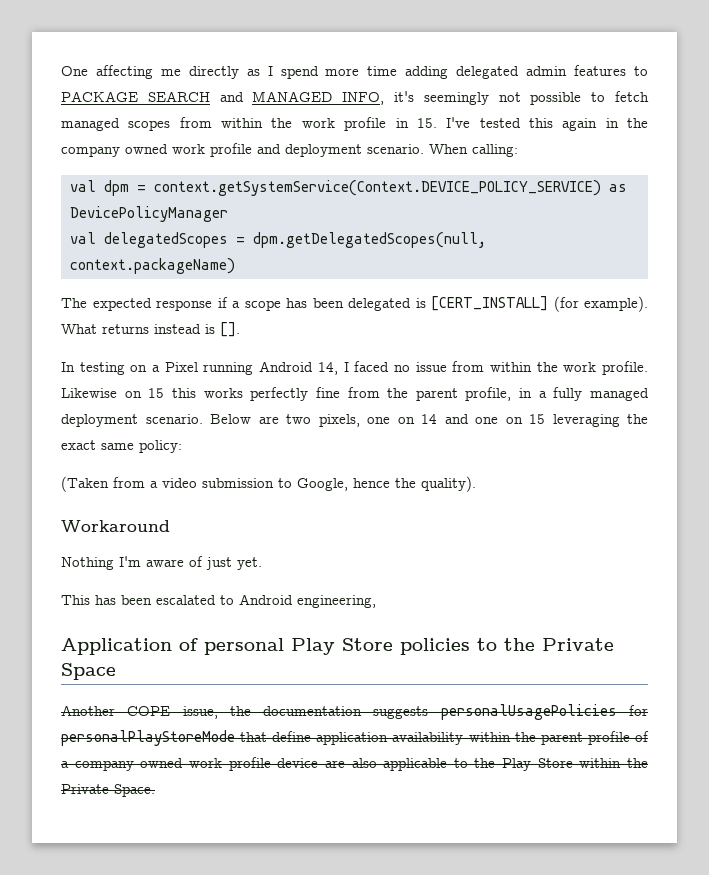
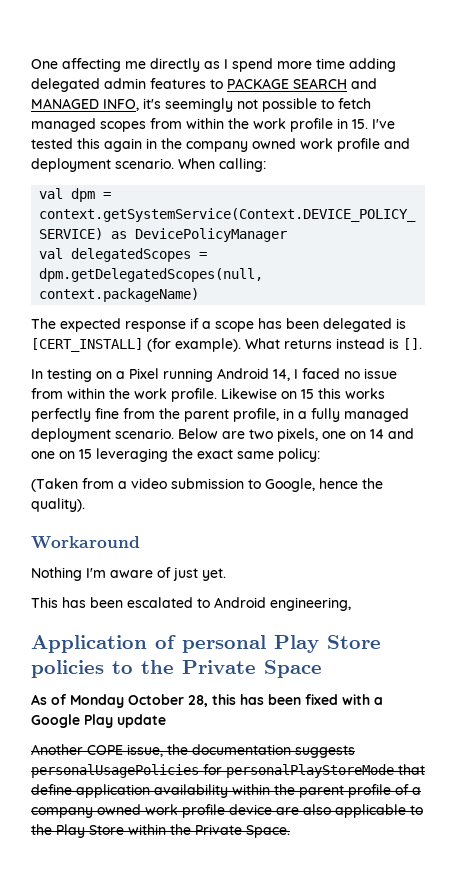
(116, 671) none -> [31,694,383,708] [31,714,166,728] // As of Monday October 28, this has been fixed with a Google Play update

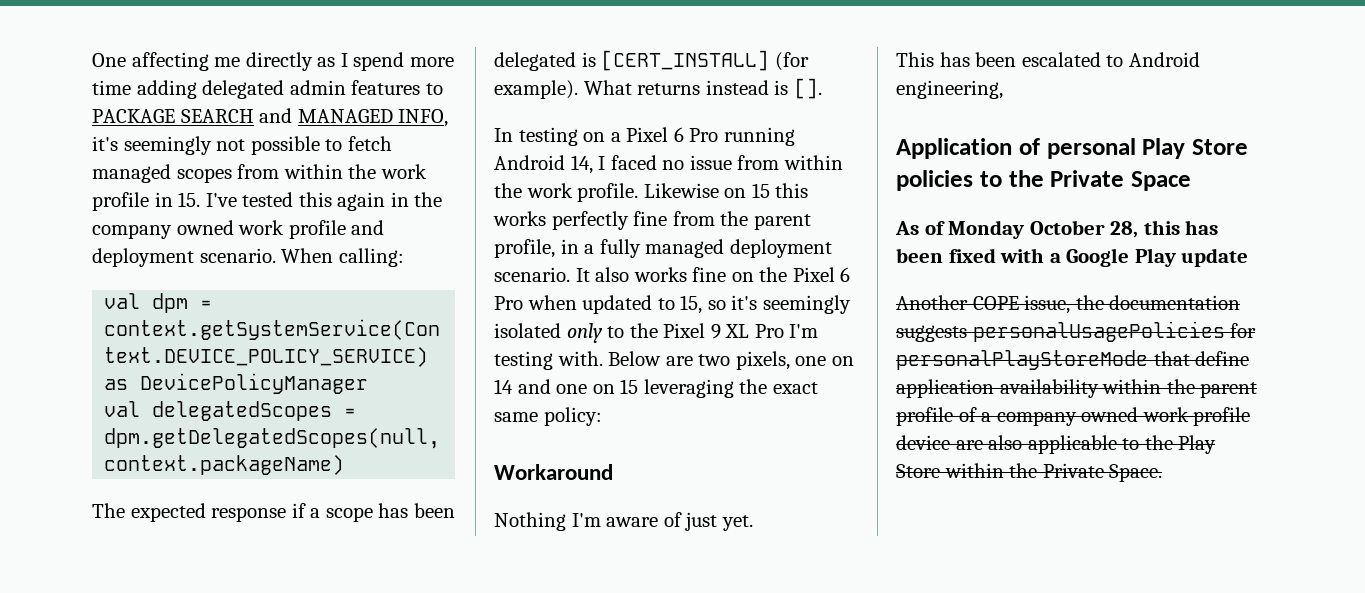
(159, 373) none -> [673,127,719,142] 6 Pro
(174, 433) none -> [575,267,851,282] [494,295,851,314] [494,323,819,343] [494,351,603,370] It also works fine on the Pixel 6 Pro when updated to 15, so it's seemingly isolated only to the Pixel 9 XL Pro I'm testing with.
[31,478,383,492] [31,498,85,512] // (Taken from a video submission to Google, hence the quality). -> (602, 416) none

